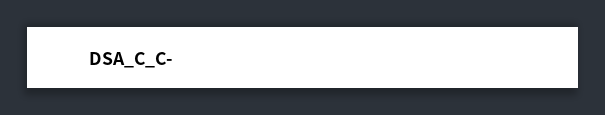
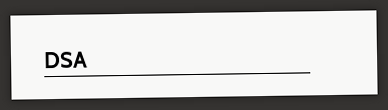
[89,52,172,68] DSA_C_C- -> [43,51,88,69] DSA

